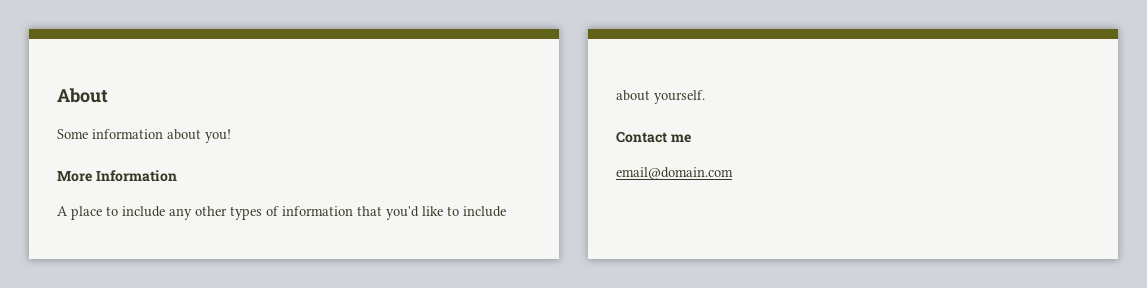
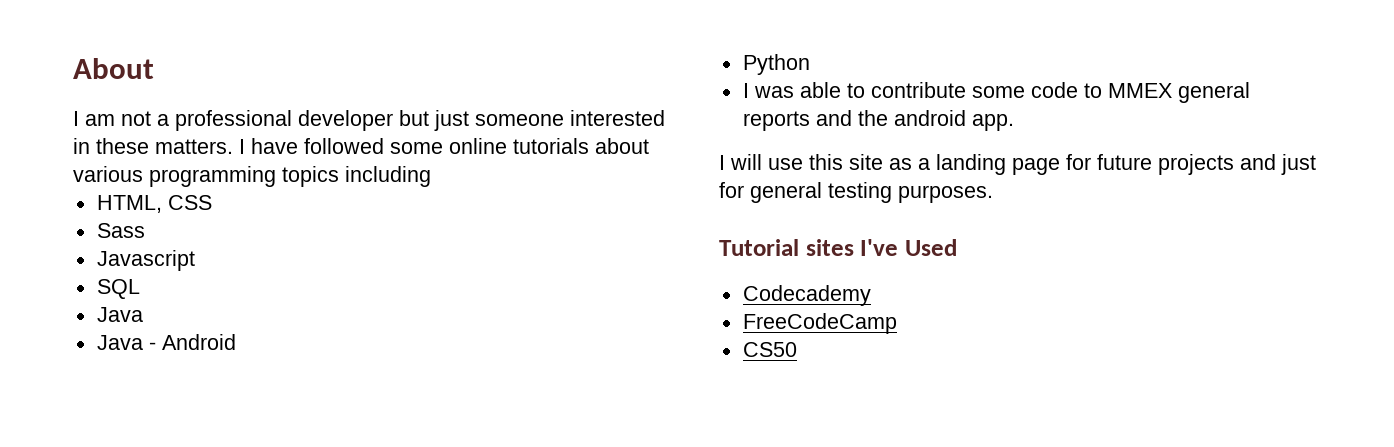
[57,129,231,143] [57,170,177,182] [57,206,506,220] [616,90,705,104] [616,131,691,143] [616,167,733,180] Some information about you! // More Information // A place to include any other types of information that you'd like to include about yourself. // Contact me // email@domain.com -> [73,110,665,131] [73,138,649,154] [73,166,431,187] [96,195,212,213] [96,223,145,238] [96,250,195,271] [96,279,140,299] [96,307,143,322] [96,334,236,350] [742,54,810,75] [742,82,1250,103] [742,110,1014,131] [719,154,1316,175] [719,182,993,203] [719,239,957,256] [742,285,871,306] [742,313,897,334] [742,342,797,357] I am not a professional developer but just someone interested in these matters. I have followed some online tutorials about various programming topics including // HTML, CSS // Sass // Javascript // SQL // Java // Java - Android // Python // I was able to contribute some code to MMEX general reports and the android app. // I will use this site as a landing page for future projects and just for general testing purposes. // Tutorial sites I've Used // Codecademy // FreeCodeCamp // CS50

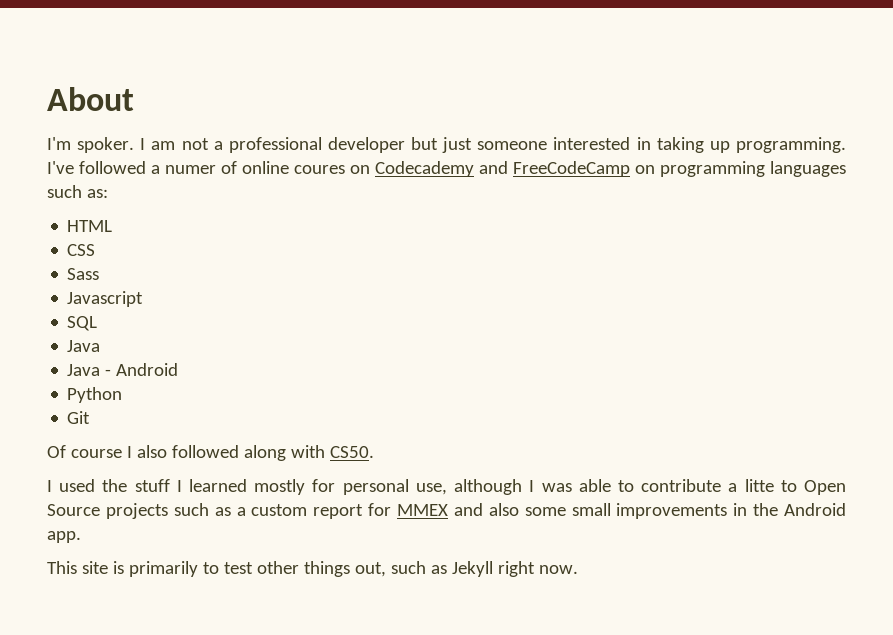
(154, 68) none -> [47,137,135,153] I'm spoker.
[96,138,649,154] [73,166,431,187] [96,195,162,213] these matters. I have followed some online tutorials about various programming topics including // HTML, -> [656,137,846,153] [47,161,846,177] [47,185,108,198] [67,220,113,232] taking up programming. I've followed a numer of online coures on Codecademy and FreeCodeCamp on programming languages such as: // HTML //
(810, 64) none -> [67,411,91,424] [47,445,374,461] [47,479,523,495] Git // Of course I also followed along with CS50. // I used the stuff I learned mostly for personal use, although
[971,82,1250,103] [742,110,1014,131] [719,154,1316,175] [719,182,993,203] [719,239,957,256] [742,285,871,306] [742,313,897,334] [742,342,797,357] some code to MMEX general reports and the android app. // I will use this site as a landing page for future projects and just for general testing purposes. // Tutorial sites I've Used // Codecademy // FreeCodeCamp // CS50 -> [728,479,847,495] [47,503,846,519] [47,531,81,543] [47,561,578,577] a litte to Open Source projects such as a custom report for MMEX and also some small improvements in the Android app. // This site is primarily to test other things out, such as Jekyll right now.

